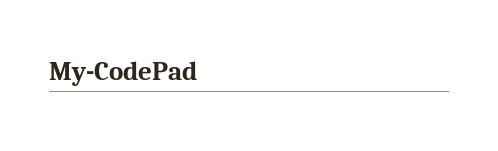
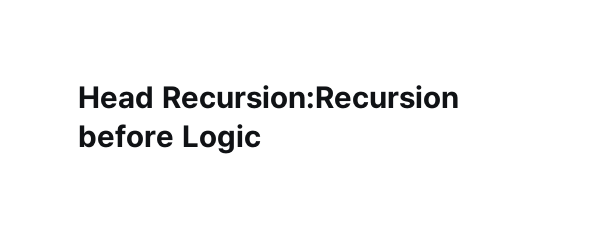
[49,61,197,86] My-CodePad -> [78,85,460,109] [78,124,262,154] Head Recursion:Recursion before Logic

